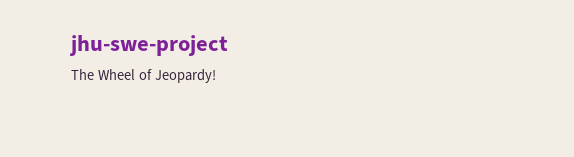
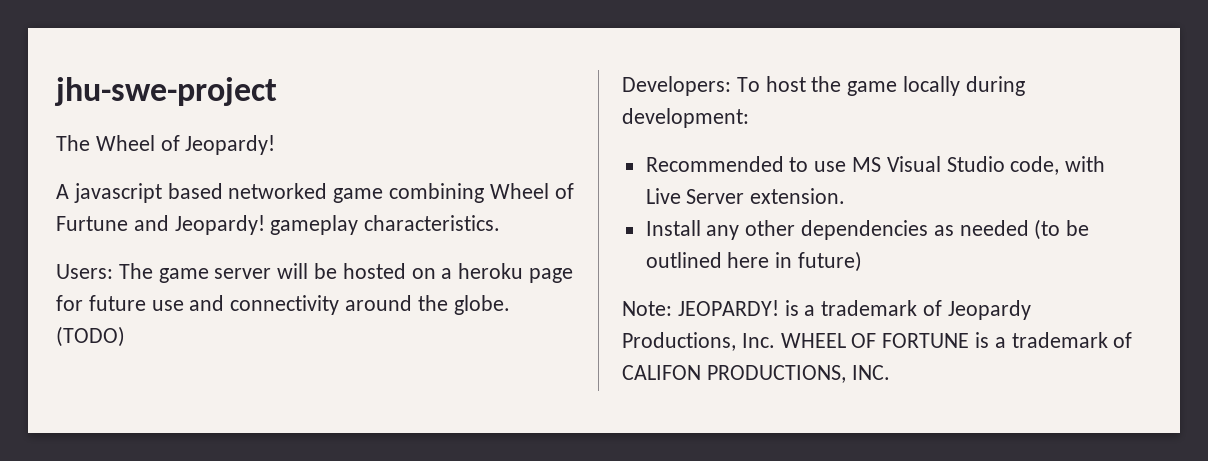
(216, 76) none -> [56,183,574,203] [56,215,501,235] [56,263,574,283] [56,295,510,315] [56,326,125,347] [622,76,1025,96] [622,108,749,128] [645,156,1106,175] [645,188,846,204] [645,219,1090,240] [645,251,863,272] [622,300,1031,320] [622,332,1133,351] [622,365,890,383] // A javascript based networked game combining Wheel of Furtune and Jeopardy! gameplay characteristics. // Users: The game server will be hosted on a heroku page for future use and connectivity around the globe. (TODO) // Developers: To host the game locally during development: // Recommended to use MS Visual Studio code, with Live Server extension. // Install any other dependencies as needed (to be outlined here in future) // Note: JEOPARDY! is a trademark of Jeopardy Productions, Inc. WHEEL OF FORTUNE is a trademark of CALIFON PRODUCTIONS, INC.

